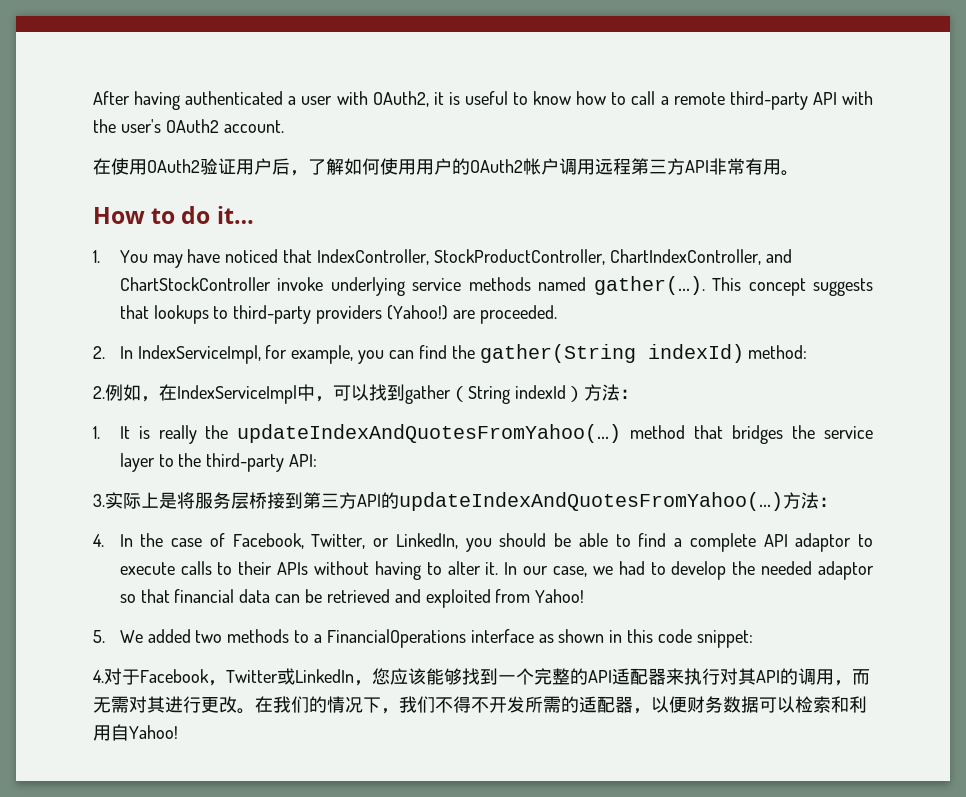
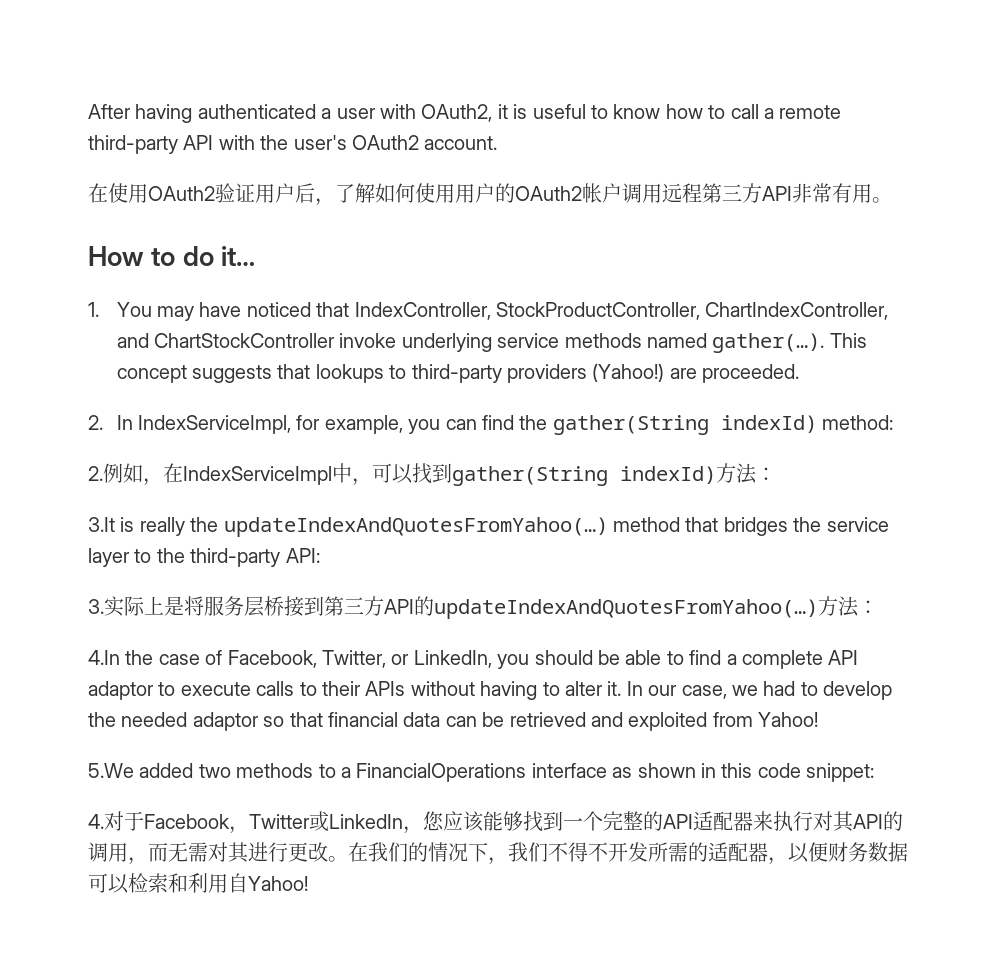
[405,384,638,404] [93,426,130,439] gather（String indexId）方法： // 1. It -> [452,463,776,486] [88,517,115,532] gather(String indexId)方法： // 3.It
[93,534,133,547] 4. In -> [88,650,120,665] 4.In
[93,630,143,643] 5. We -> [88,763,134,778] 5.We

